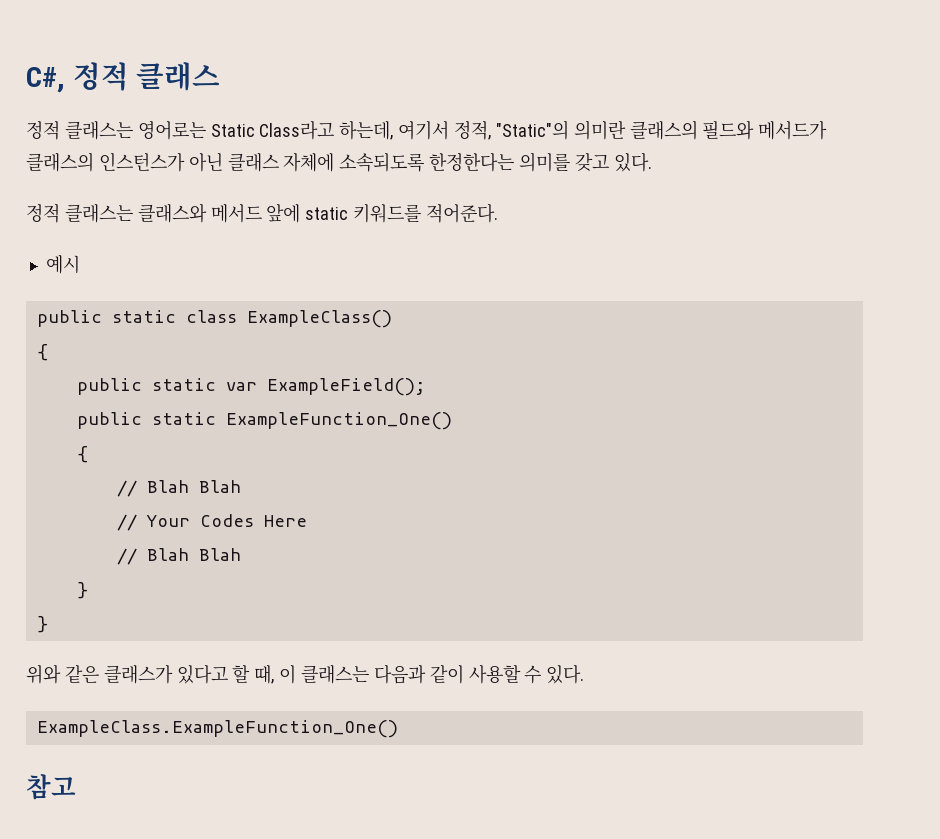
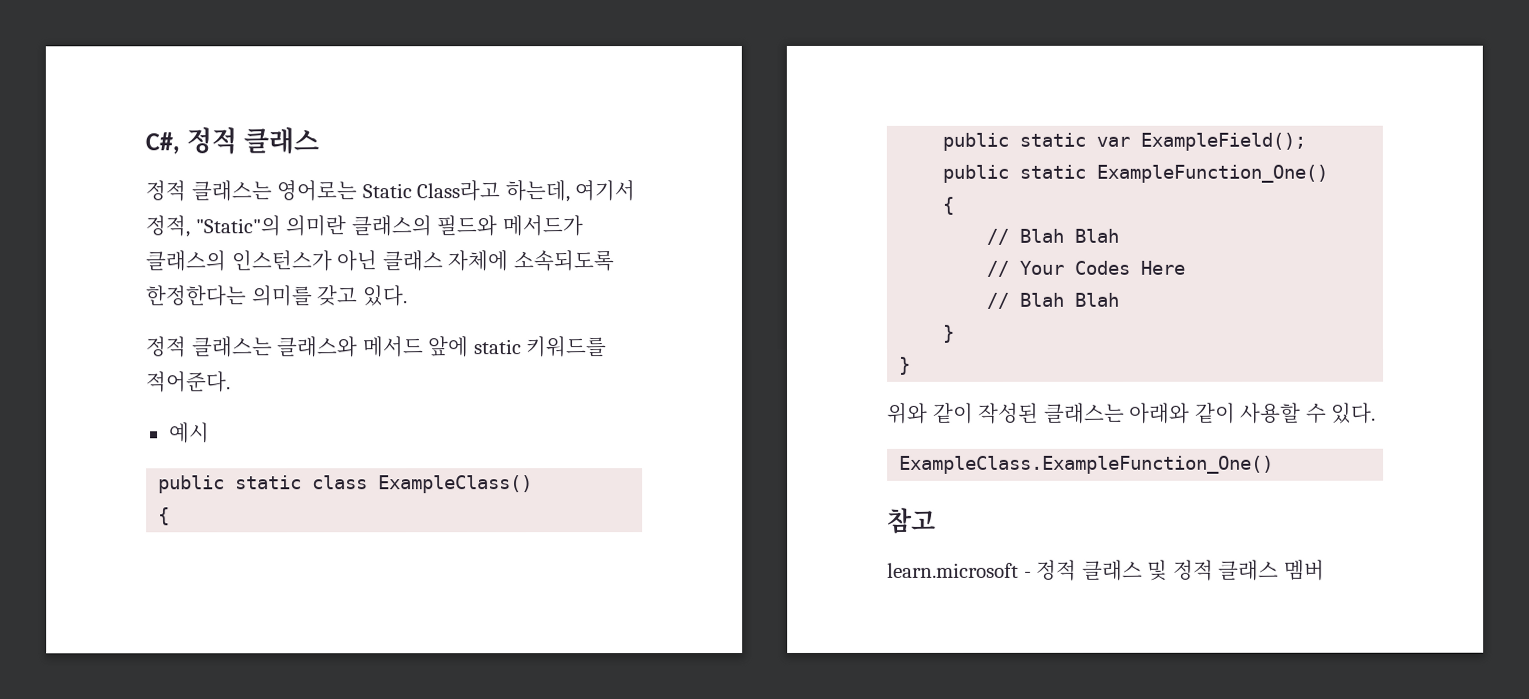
[64,664,426,684] 같은 클래스가 있다고 할 때, 이 클래스는 다음과 -> [932,402,1191,424] 같이 작성된 클래스는 아래와
(76, 787) none -> [887,559,1325,581] // learn.microsoft - 정적 클래스 및 정적 클래스 멤버

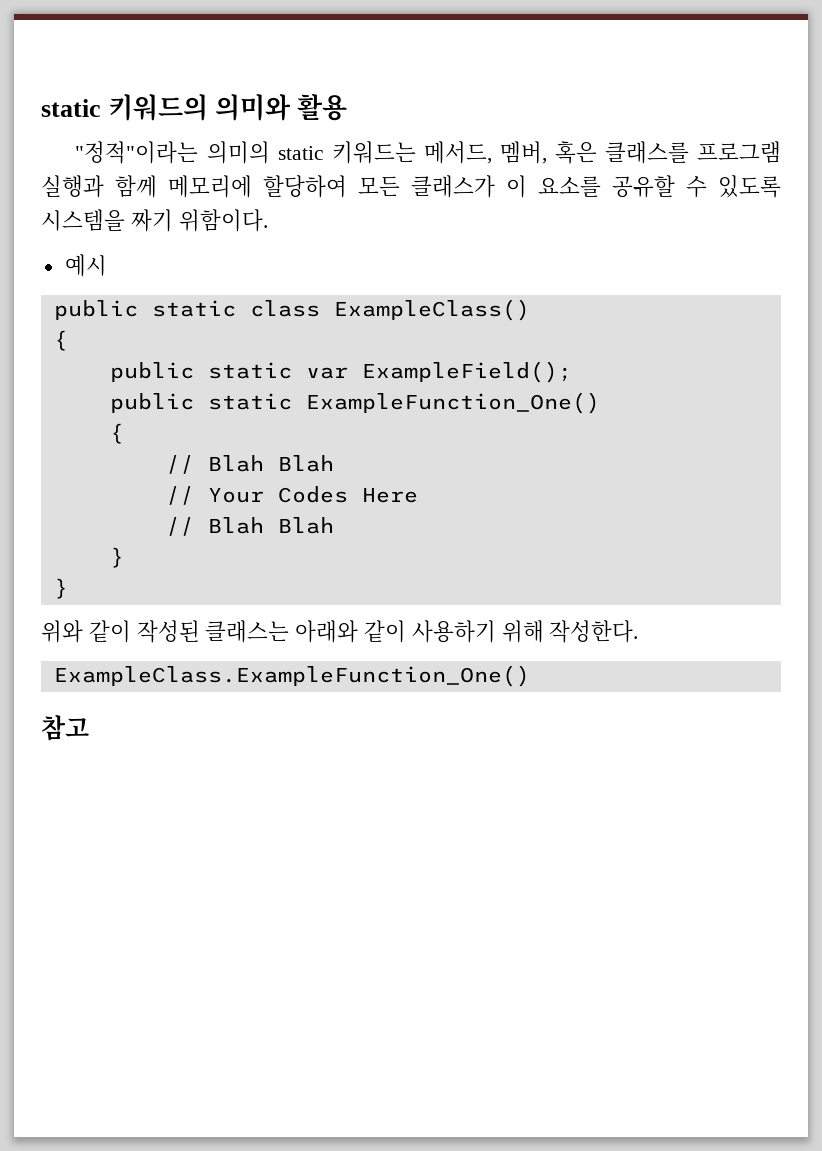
[145,127,320,155] [145,180,636,203] [145,215,583,238] [145,250,614,272] [145,285,407,307] [145,336,608,358] [146,371,231,393] C#, 정적 클래스 // 정적 클래스는 영어로는 Static Class라고 하는데, 여기서 정적, "Static"의 의미란 클래스의 필드와 메서드가 클래스의 인스턴스가 아닌 클래스 자체에 소속되도록 한정한다는 의미를 갖고 있다. // 정적 클래스는 클래스와 메서드 앞에 static 키워드를 적어준다. -> [41,94,348,121] [75,141,781,164] [41,175,781,198] [41,209,268,232] static 키워드의 의미와 활용 // "정적"이라는 의미의 static 키워드는 메서드, 멤버, 혹은 클래스를 프로그램 실행과 함께 메모리에 할당하여 모든 클래스가 이 요소를 공유할 수 있도록 시스템을 짜기 위함이다.
[1240,402,1377,424] 사용할 수 있다. -> [411,620,639,643] 사용하기 위해 작성한다.
[887,559,1325,581] // learn.microsoft - 정적 클래스 및 정적 클래스 멤버 -> (89, 728) none

